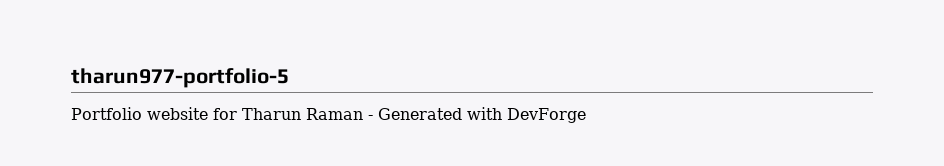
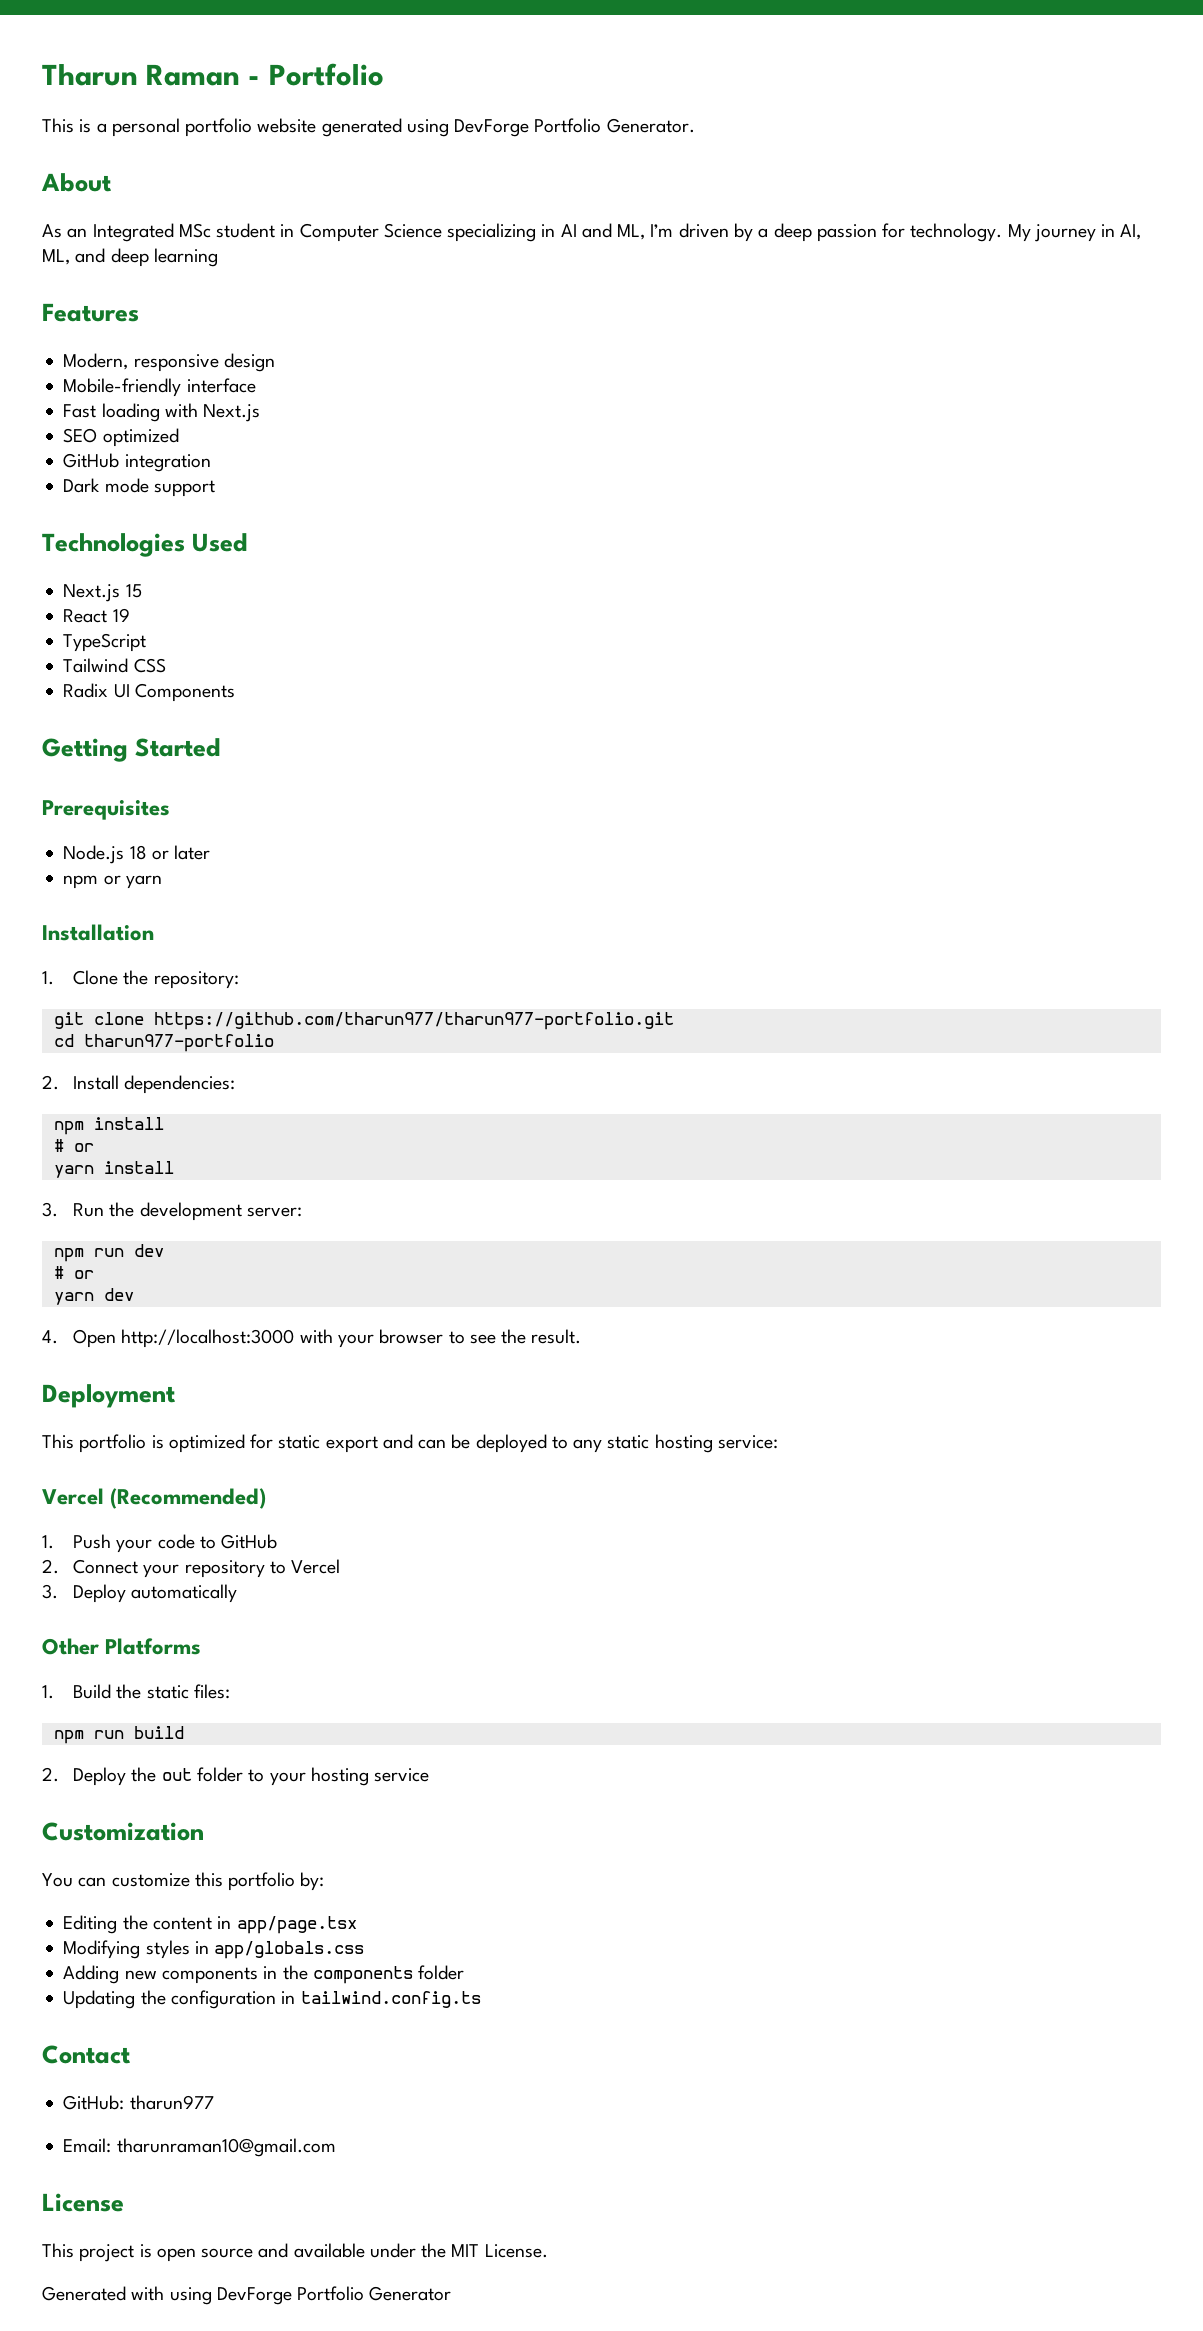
[71,68,289,88] [71,107,586,123] tharun977-portfolio-5 // Portfolio website for Tharun Raman - Generated with DevForge -> [42,63,384,86] [42,118,695,137] [41,173,112,192] [42,223,1142,242] [42,248,218,267] [42,303,139,322] [63,353,275,372] [63,378,256,397] [63,403,261,422] [63,428,179,447] [63,453,211,472] [63,478,215,497] [42,533,249,557] [63,584,142,602] [63,608,130,623] [63,633,147,652] [63,658,166,673] [63,683,235,702] [42,738,222,762] [42,800,170,820] [63,845,211,864] [63,875,162,889] [42,924,154,941] [42,970,239,989] [53,1012,674,1030] [53,1034,274,1052] [42,1075,236,1094] [53,1117,164,1135] [53,1139,94,1152] [53,1161,174,1178] [42,1202,303,1221] [53,1244,164,1262] [53,1266,94,1279] [53,1288,134,1305] [42,1329,582,1348] [42,1384,176,1408] [42,1434,778,1453] [42,1488,267,1509] [42,1534,278,1553] [42,1559,341,1578] [42,1584,238,1603] [42,1638,202,1655] [42,1684,231,1699] [53,1726,184,1744] [42,1767,430,1786] [42,1822,204,1841] [42,1872,325,1891] [63,1915,357,1934] [63,1940,365,1959] [63,1965,465,1984] [63,1990,481,2009] [42,2045,131,2064] [63,2095,214,2110] [63,2138,336,2157] [42,2193,124,2212] [42,2243,548,2262] [42,2286,452,2305] Tharun Raman - Portfolio // This is a personal portfolio website generated using DevForge Portfolio Generator. // About // As an Integrated MSc student in Computer Science specializing in AI and ML, I’m driven by a deep passion for technology. My journey in AI, ML, and deep learning // Features // Modern, responsive design // Mobile-friendly interface // Fast loading with Next.js // SEO optimized // GitHub integration // Dark mode support // Technologies Used // Next.js 15 // React 19 // TypeScript // Tailwind CSS // Radix UI Components // Getting Started // Prerequisites // Node.js 18 or later // npm or yarn // Installation // 1. Clone the repository: // git clone https://github.com/tharun977/tharun977-portfolio.git // cd tharun977-portfolio // 2. Install dependencies: // npm install // # or // yarn install // 3. Run the development server: // npm run dev // # or // yarn dev // 4. Open http://localhost:3000 with your browser to see the result. // Deployment // This portfolio is optimized for static export and can be deployed to any static hosting service: // Vercel (Recommended) // 1. Push your code to GitHub // 2. Connect your repository to Vercel // 3. Deploy automatically // Other Platforms // 1. Build the static files: // npm run build // 2. Deploy the out folder to your hosting service // Customization // You can customize this portfolio by: // Editing the content in app/page.tsx // Modifying styles in app/globals.css // Adding new components in the components folder // Updating the configuration in tailwind.config.ts // Contact // GitHub: tharun977 // Email: tharunraman10@gmail.com // License // This project is open source and available under the MIT License. // Generated with using DevForge Portfolio Generator

